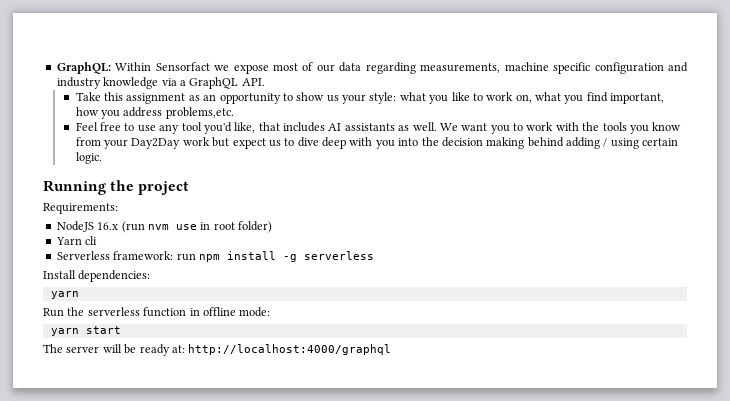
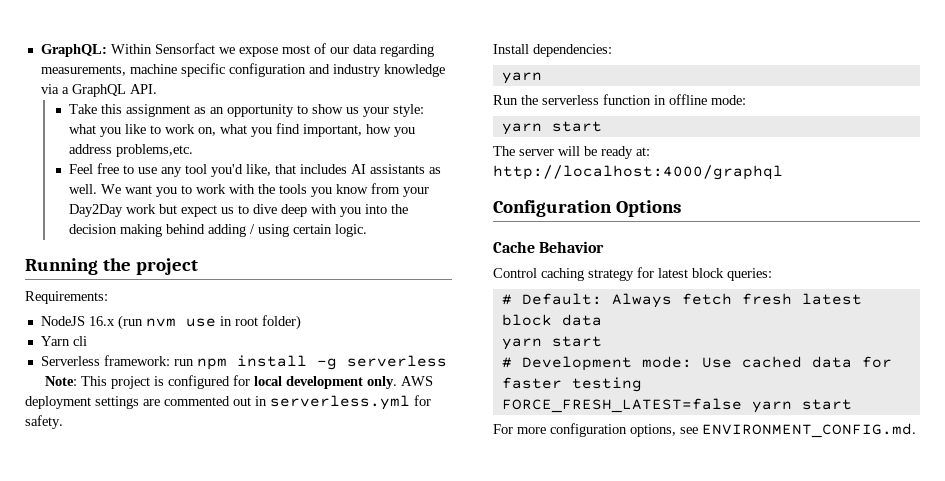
(374, 255) none -> [45,375,434,389] [25,395,431,410] [25,415,63,429] // Note: This project is configured for local development only. AWS deployment settings are commented out in serverless.yml for safety.
(392, 349) none -> [493,200,681,217] [493,241,605,253] [493,267,772,281] [501,293,862,308] [501,314,602,326] [501,336,602,350] [501,356,892,371] [501,377,642,392] [501,398,852,413] [493,423,916,438] // Configuration Options // Cache Behavior // Control caching strategy for latest block queries: // # Default: Always fetch fresh latest block data // yarn start // # Development mode: Use cached data for faster testing // FORCE_FRESH_LATEST=false yarn start // For more configuration options, see ENVIRONMENT_CONFIG.md.

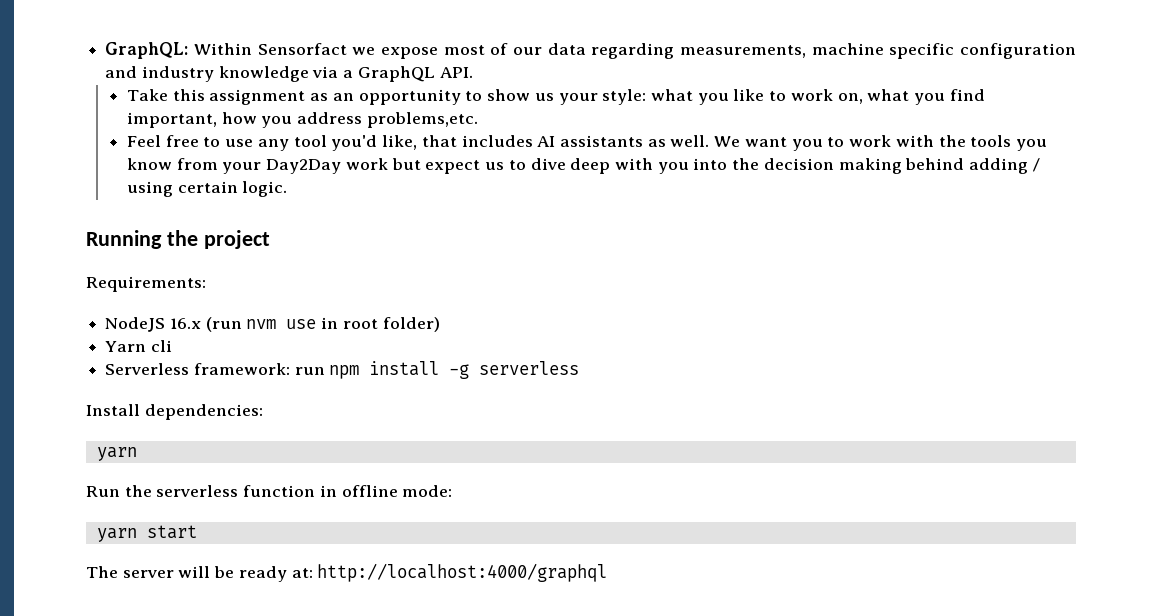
[45,375,434,389] [25,395,431,410] [25,415,63,429] // Note: This project is configured for local development only. AWS deployment settings are commented out in serverless.yml for safety. -> (580, 368) none
[493,200,681,217] [493,241,605,253] [493,267,772,281] [501,293,862,308] [501,314,602,326] [501,336,602,350] [501,356,892,371] [501,377,642,392] [501,398,852,413] [493,423,916,438] // Configuration Options // Cache Behavior // Control caching strategy for latest block queries: // # Default: Always fetch fresh latest block data // yarn start // # Development mode: Use cached data for faster testing // FORCE_FRESH_LATEST=false yarn start // For more configuration options, see ENVIRONMENT_CONFIG.md. -> (608, 572) none

